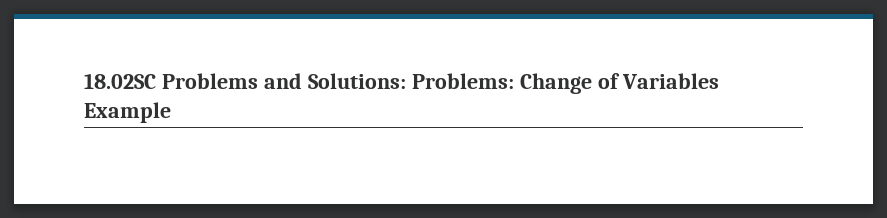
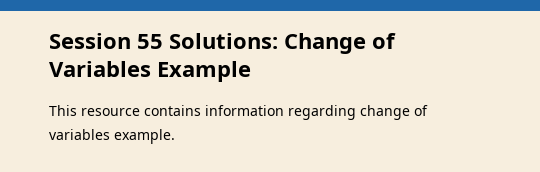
[84,73,514,89] 18.02SC Problems and Solutions: Problems: -> [49,33,278,49] Session 55 Solutions:
(171, 112) none -> [49,105,428,120] [49,129,175,144] // This resource contains information regarding change of variables example.

